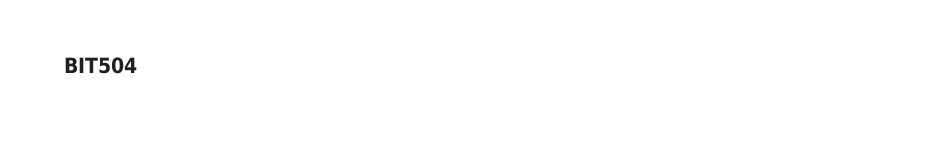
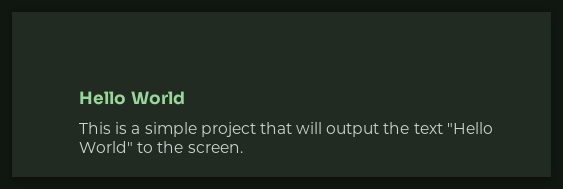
[64,57,137,74] BIT504 -> [79,91,185,105] [79,122,493,137] [79,141,243,153] Hello World // This is a simple project that will output the text "Hello World" to the screen.

